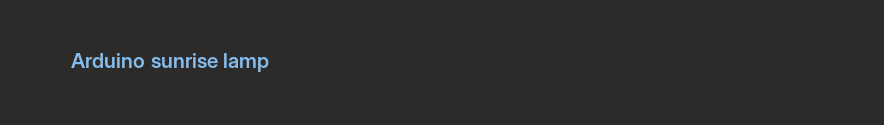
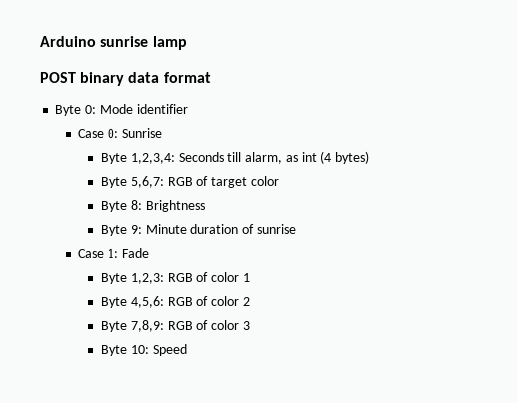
(270, 62) none -> [40,72,211,86] [55,104,188,116] [78,128,162,139] [100,151,370,164] [100,176,279,188] [100,200,205,212] [100,224,296,236] [78,248,149,258] [100,272,250,284] [100,296,250,308] [100,320,250,332] [100,344,187,356] // POST binary data format // Byte 0: Mode identifier // Case 0: Sunrise // Byte 1,2,3,4: Seconds till alarm, as int (4 bytes) // Byte 5,6,7: RGB of target color // Byte 8: Brightness // Byte 9: Minute duration of sunrise // Case 1: Fade // Byte 1,2,3: RGB of color 1 // Byte 4,5,6: RGB of color 2 // Byte 7,8,9: RGB of color 3 // Byte 10: Speed

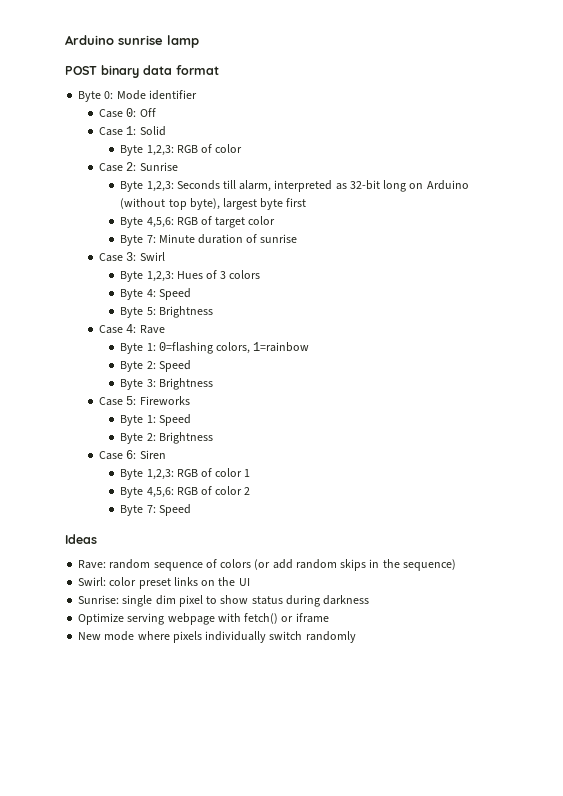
(118, 133) none -> [139,108,156,117] [99,126,166,136] [120,144,243,156] [99,162,137,172] Off // Case 1: Solid // Byte 1,2,3: RGB of color // Case 2:
[130,153,175,164] 1,2,3,4: -> [146,181,174,192] 1,2,3:
[285,151,370,164] [100,176,164,188] as int (4 bytes) // Byte 5,6,7: -> [274,180,469,192] [120,198,307,210] [120,217,174,228] interpreted as 32-bit long on Arduino (without top byte), largest byte first // Byte 4,5,6:
[130,200,205,212] [100,225,142,236] 8: Brightness // Byte 9: -> [146,235,156,243] 7:
[107,248,149,258] 1: Fade -> [126,252,165,261] [120,270,261,282] [120,288,191,300] [120,306,213,318] [99,324,165,334] [120,342,310,354] [120,360,191,372] [120,378,213,390] [99,396,190,406] [120,414,191,426] [120,432,213,444] [99,450,166,460] 3: Swirl // Byte 1,2,3: Hues of 3 colors // Byte 4: Speed // Byte 5: Brightness // Case 4: Rave // Byte 1: 0=flashing colors, 1=rainbow // Byte 2: Speed // Byte 3: Brightness // Case 5: Fireworks // Byte 1: Speed // Byte 2: Brightness // Case 6: Siren
[130,320,250,332] [100,344,187,356] 7,8,9: RGB of color 3 // Byte 10: Speed -> [146,504,191,516] [65,534,97,544] [78,559,456,571] [78,577,250,589] [78,595,370,607] [78,613,329,625] [78,631,356,643] 7: Speed // Ideas // Rave: random sequence of colors (or add random skips in the sequence) // Swirl: color preset links on the UI // Sunrise: single dim pixel to show status during darkness // Optimize serving webpage with fetch() or iframe // New mode where pixels individually switch randomly

